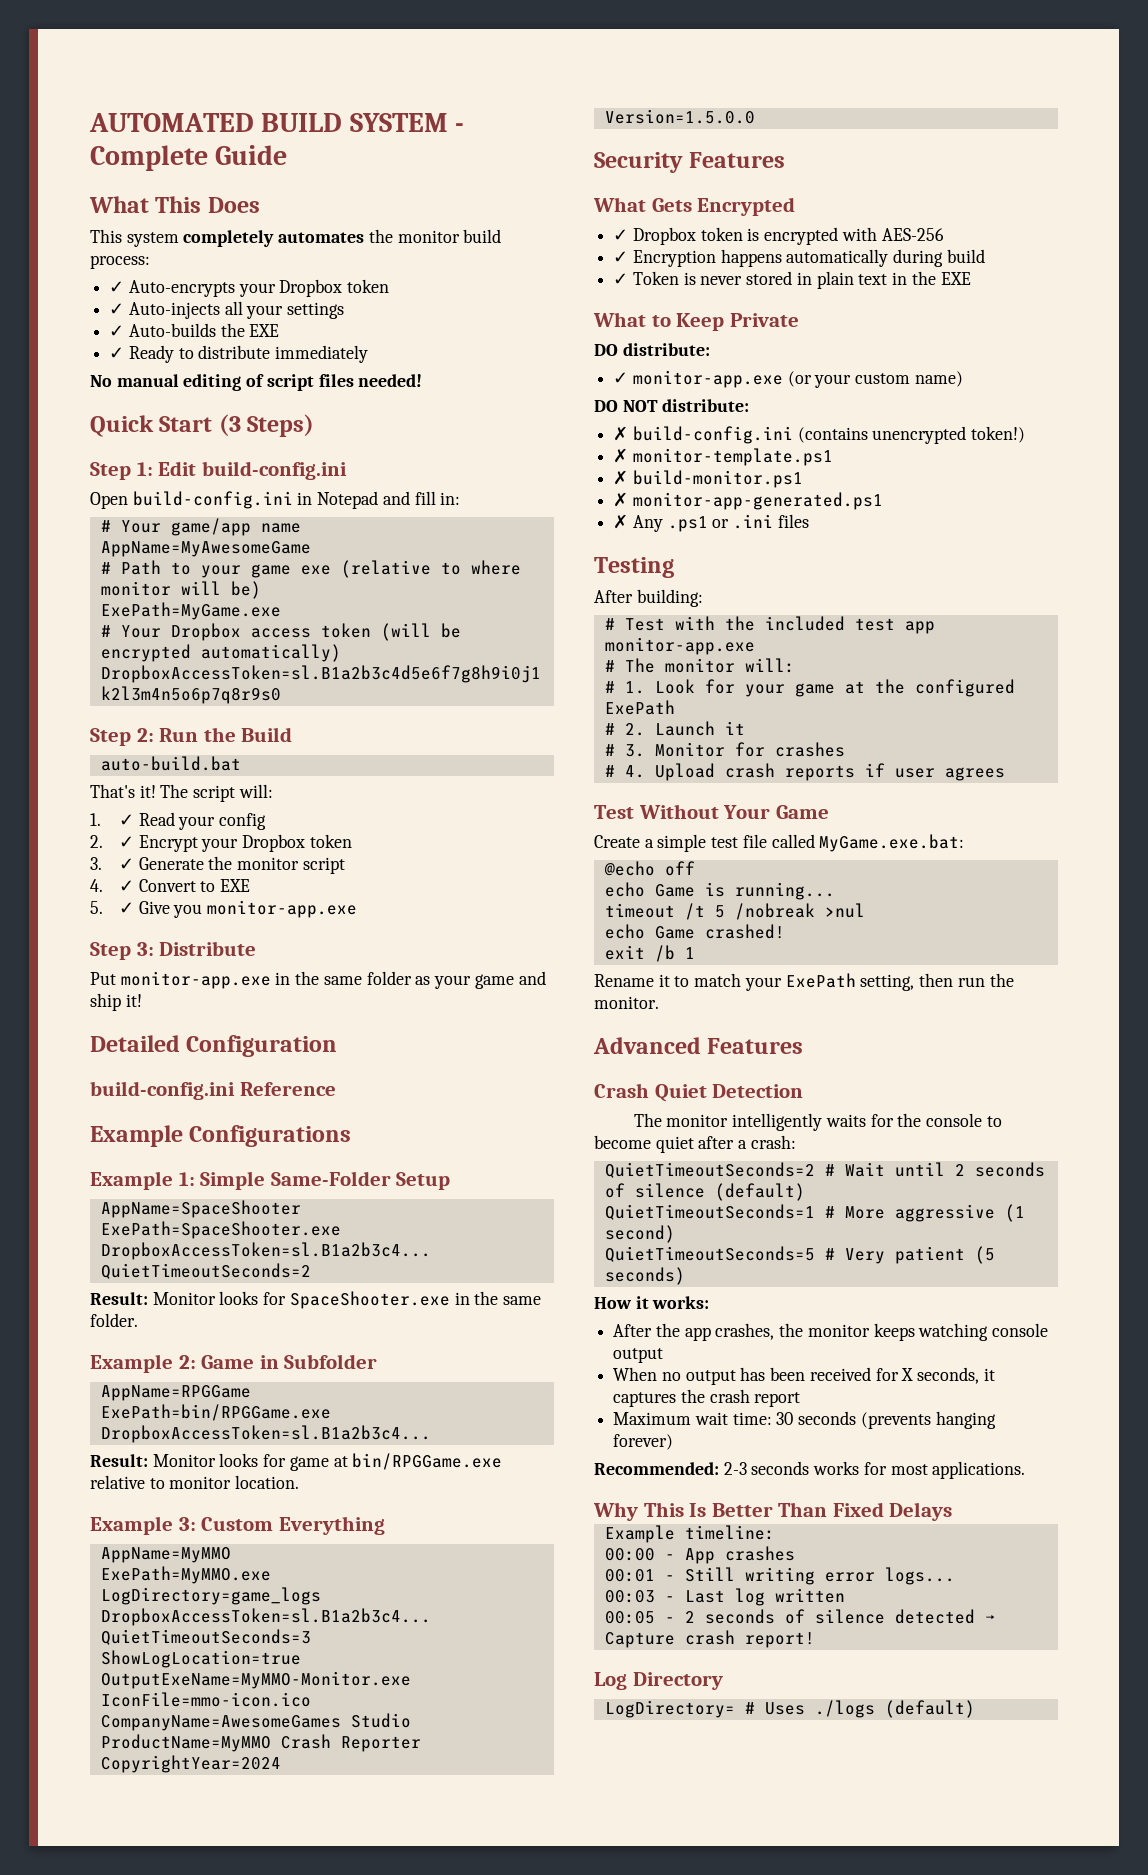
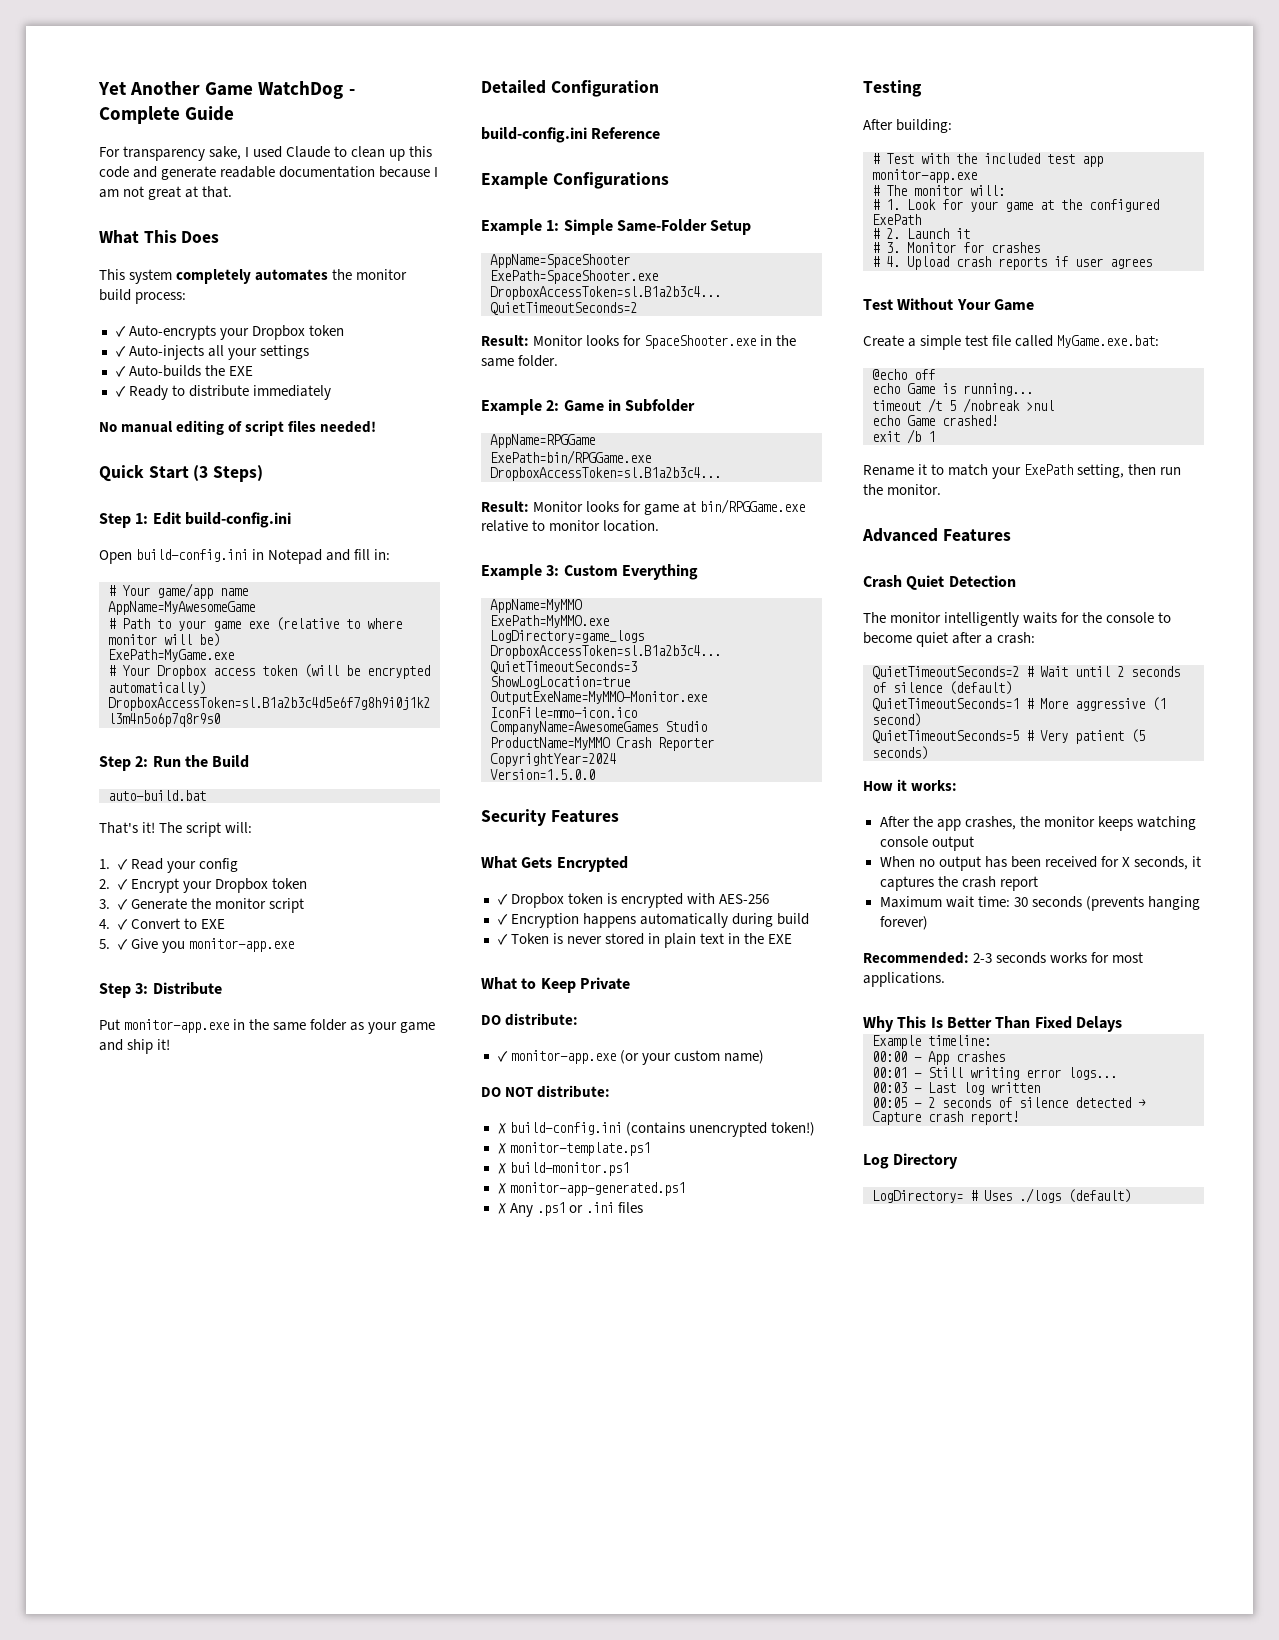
[89,113,448,132] AUTOMATED BUILD SYSTEM -> [98,81,344,99] Yet Another Game WatchDog
(288, 155) none -> [99,146,433,161] [99,166,439,180] [99,186,233,200] // For transparency sake, I used Claude to clean up this code and generate readable documentation because I am not great at that.

